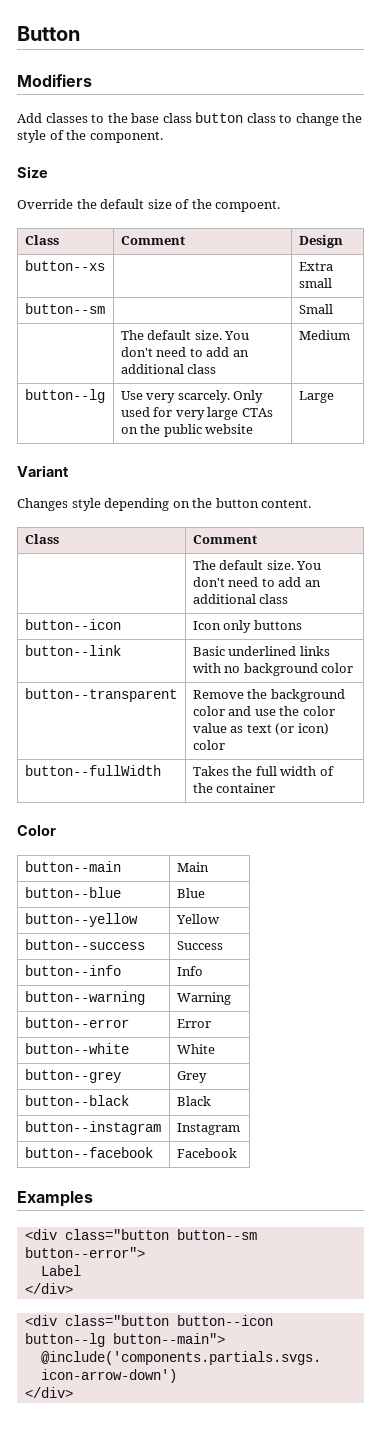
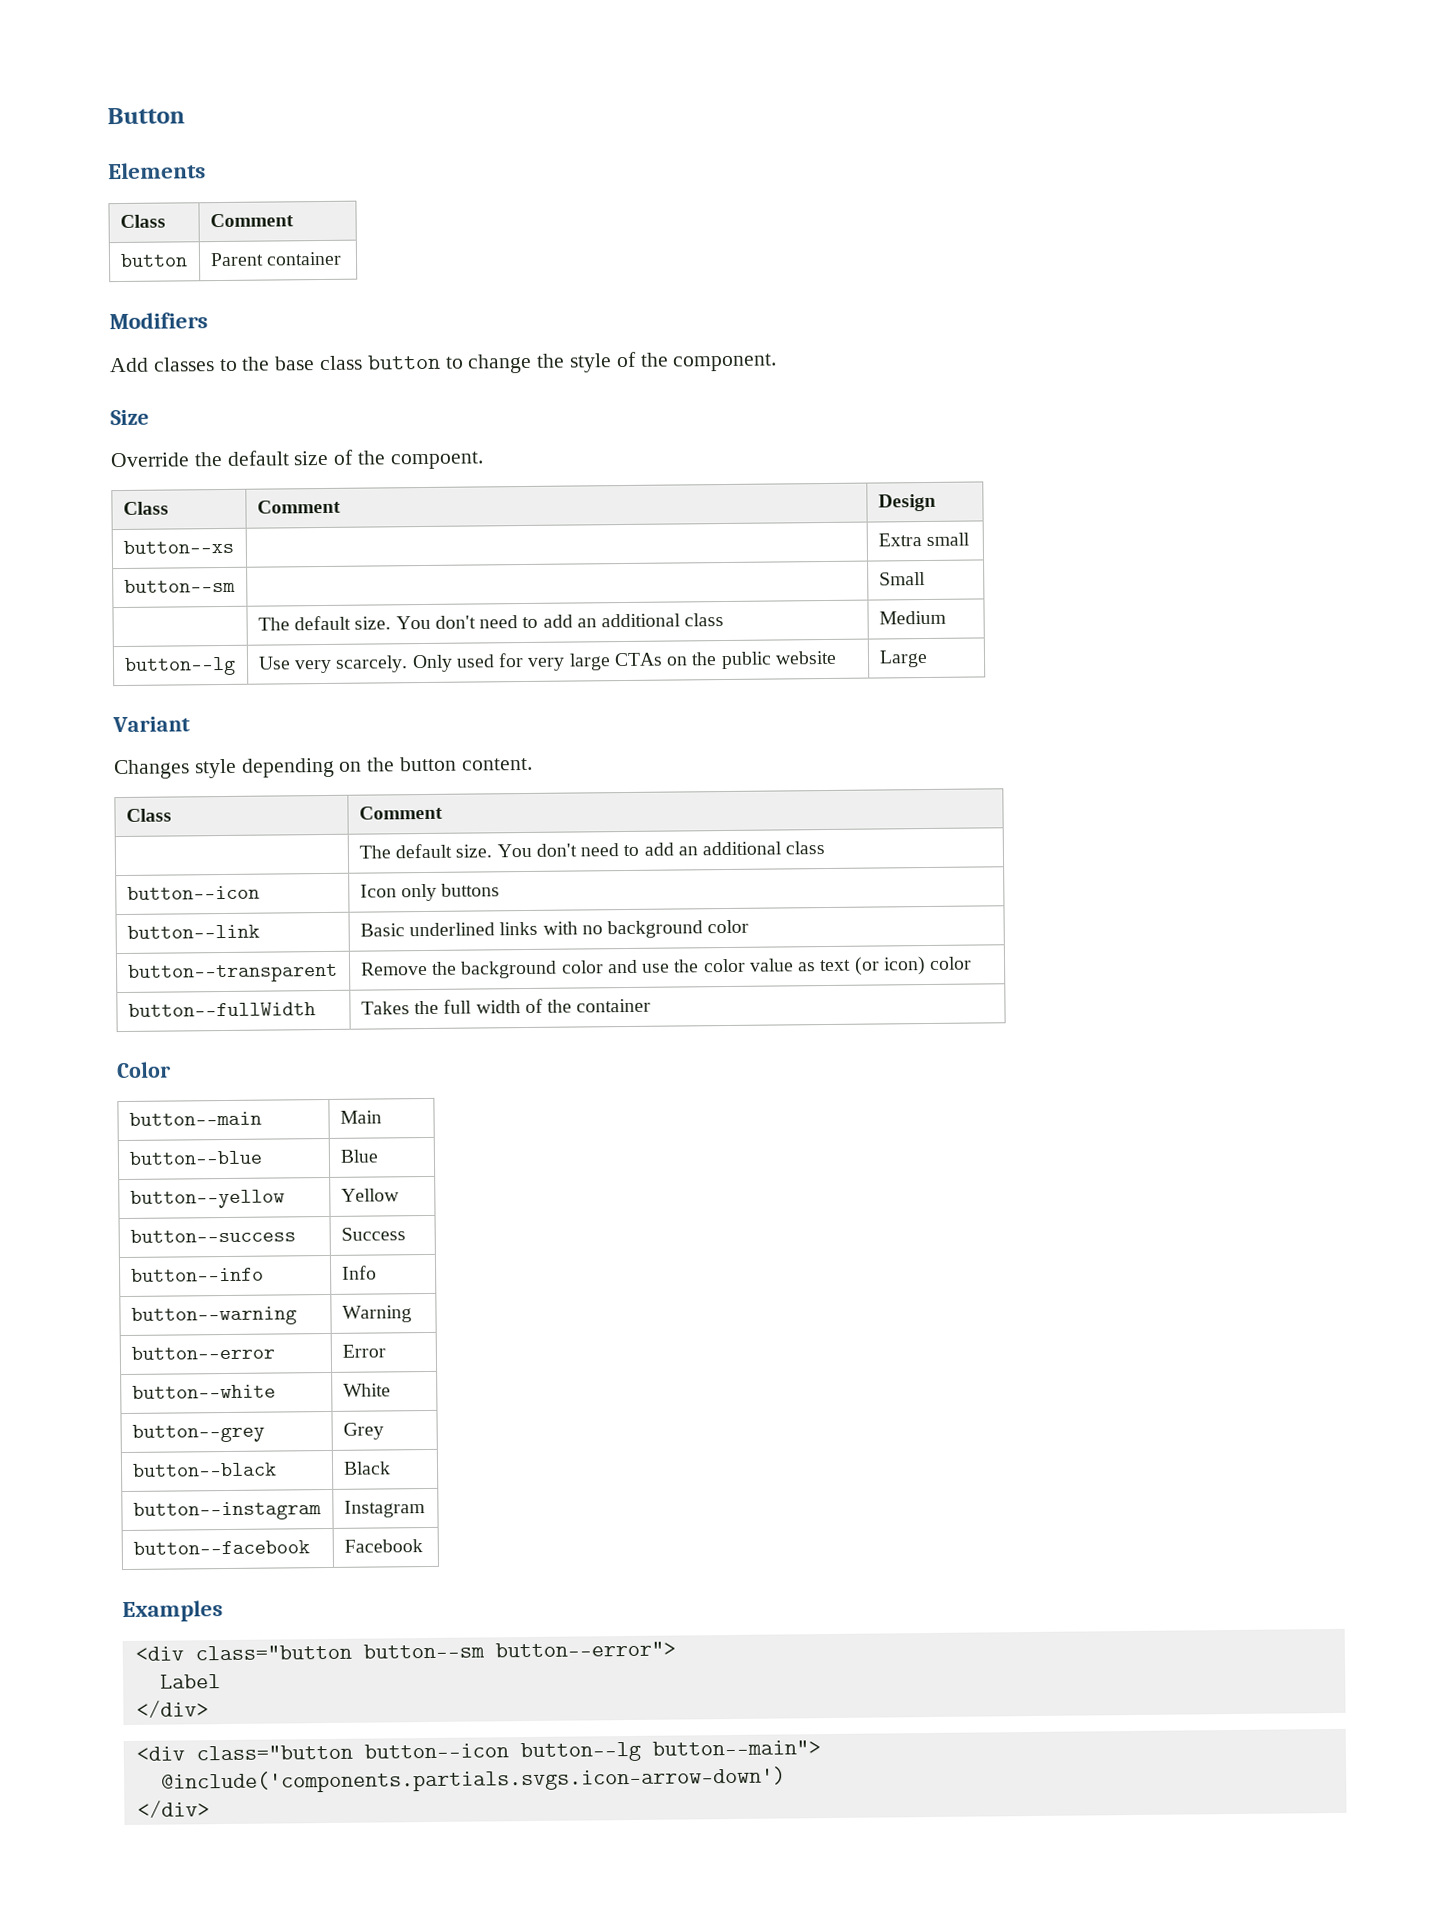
(80, 33) none -> [108,162,206,180] [119,214,166,229] [209,213,294,228] [119,253,188,268] [209,251,343,267] // Elements // Class | Comment // button | Parent container
[246,113,276,123] class -> (441, 362) none

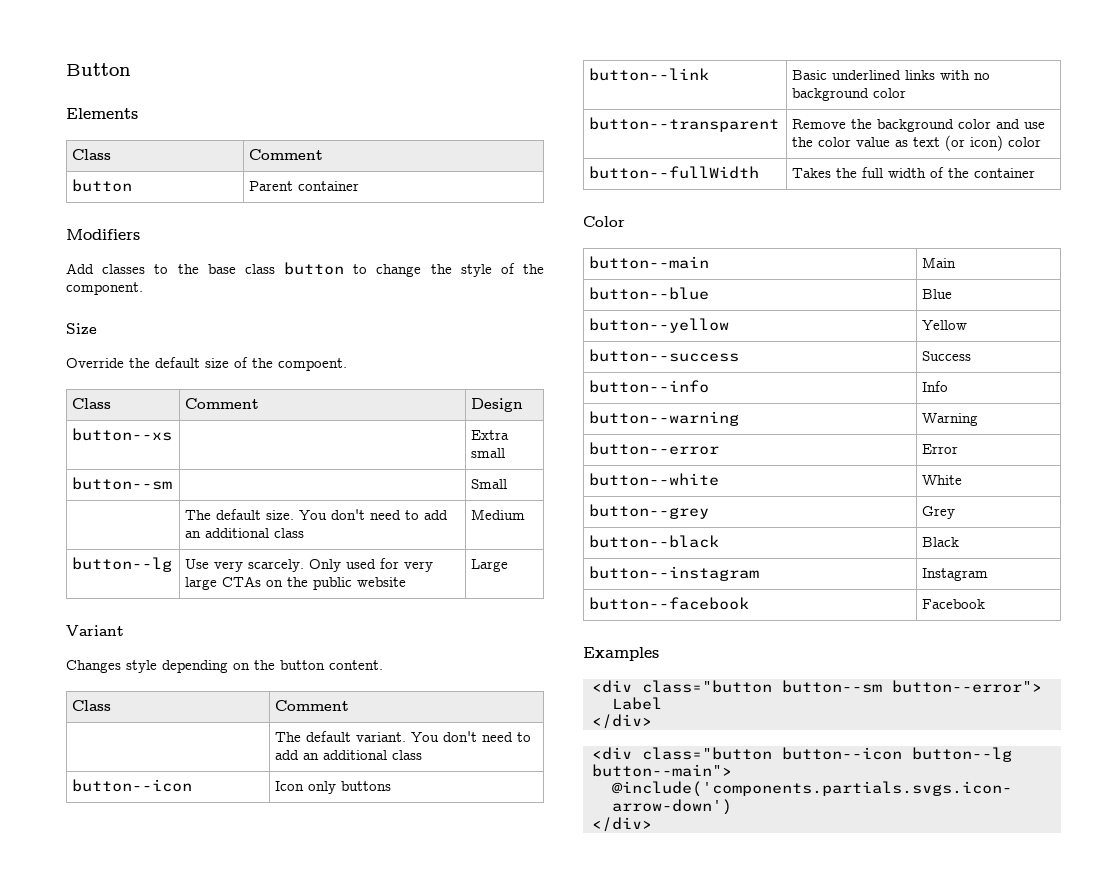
[455,844,493,858] size. -> [356,732,407,742] variant.

